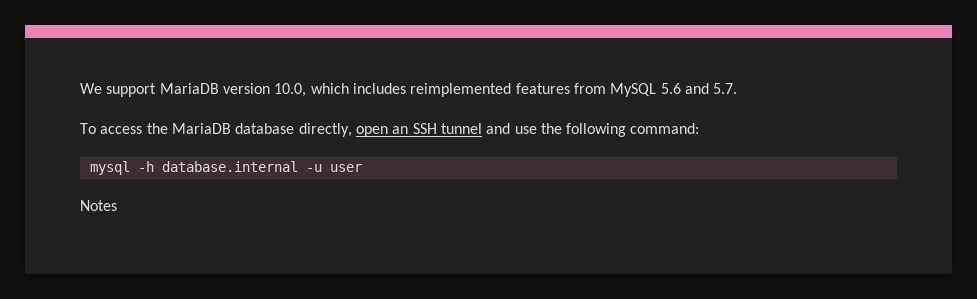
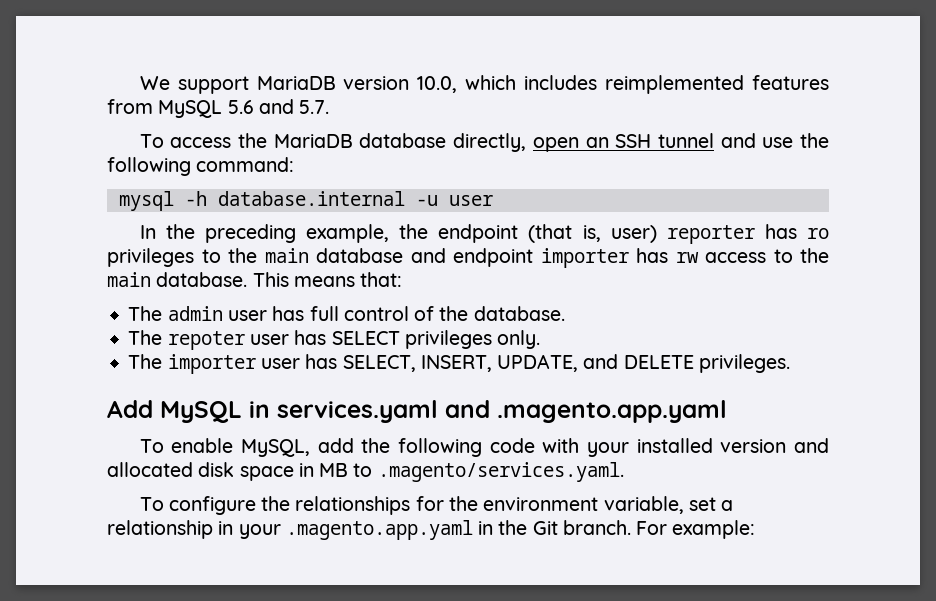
[80,200,117,211] Notes -> [139,224,830,244] [107,248,829,268] [107,272,403,287] [128,306,565,321] [128,330,541,350] [128,354,790,374] [107,400,727,423] [139,438,829,457] [107,462,624,482] [139,496,734,515] [107,520,756,540] In the preceding example, the endpoint (that is, user) reporter has ro privileges to the main database and endpoint importer has rw access to the main database. This means that: // The admin user has full control of the database. // The repoter user has SELECT privileges only. // The importer user has SELECT, INSERT, UPDATE, and DELETE privileges. // Add MySQL in services.yaml and .magento.app.yaml // To enable MySQL, add the following code with your installed version and allocated disk space in MB to .magento/services.yaml. // To configure the relationships for the environment variable, set a relationship in your .magento.app.yaml in the Git branch. For example:

